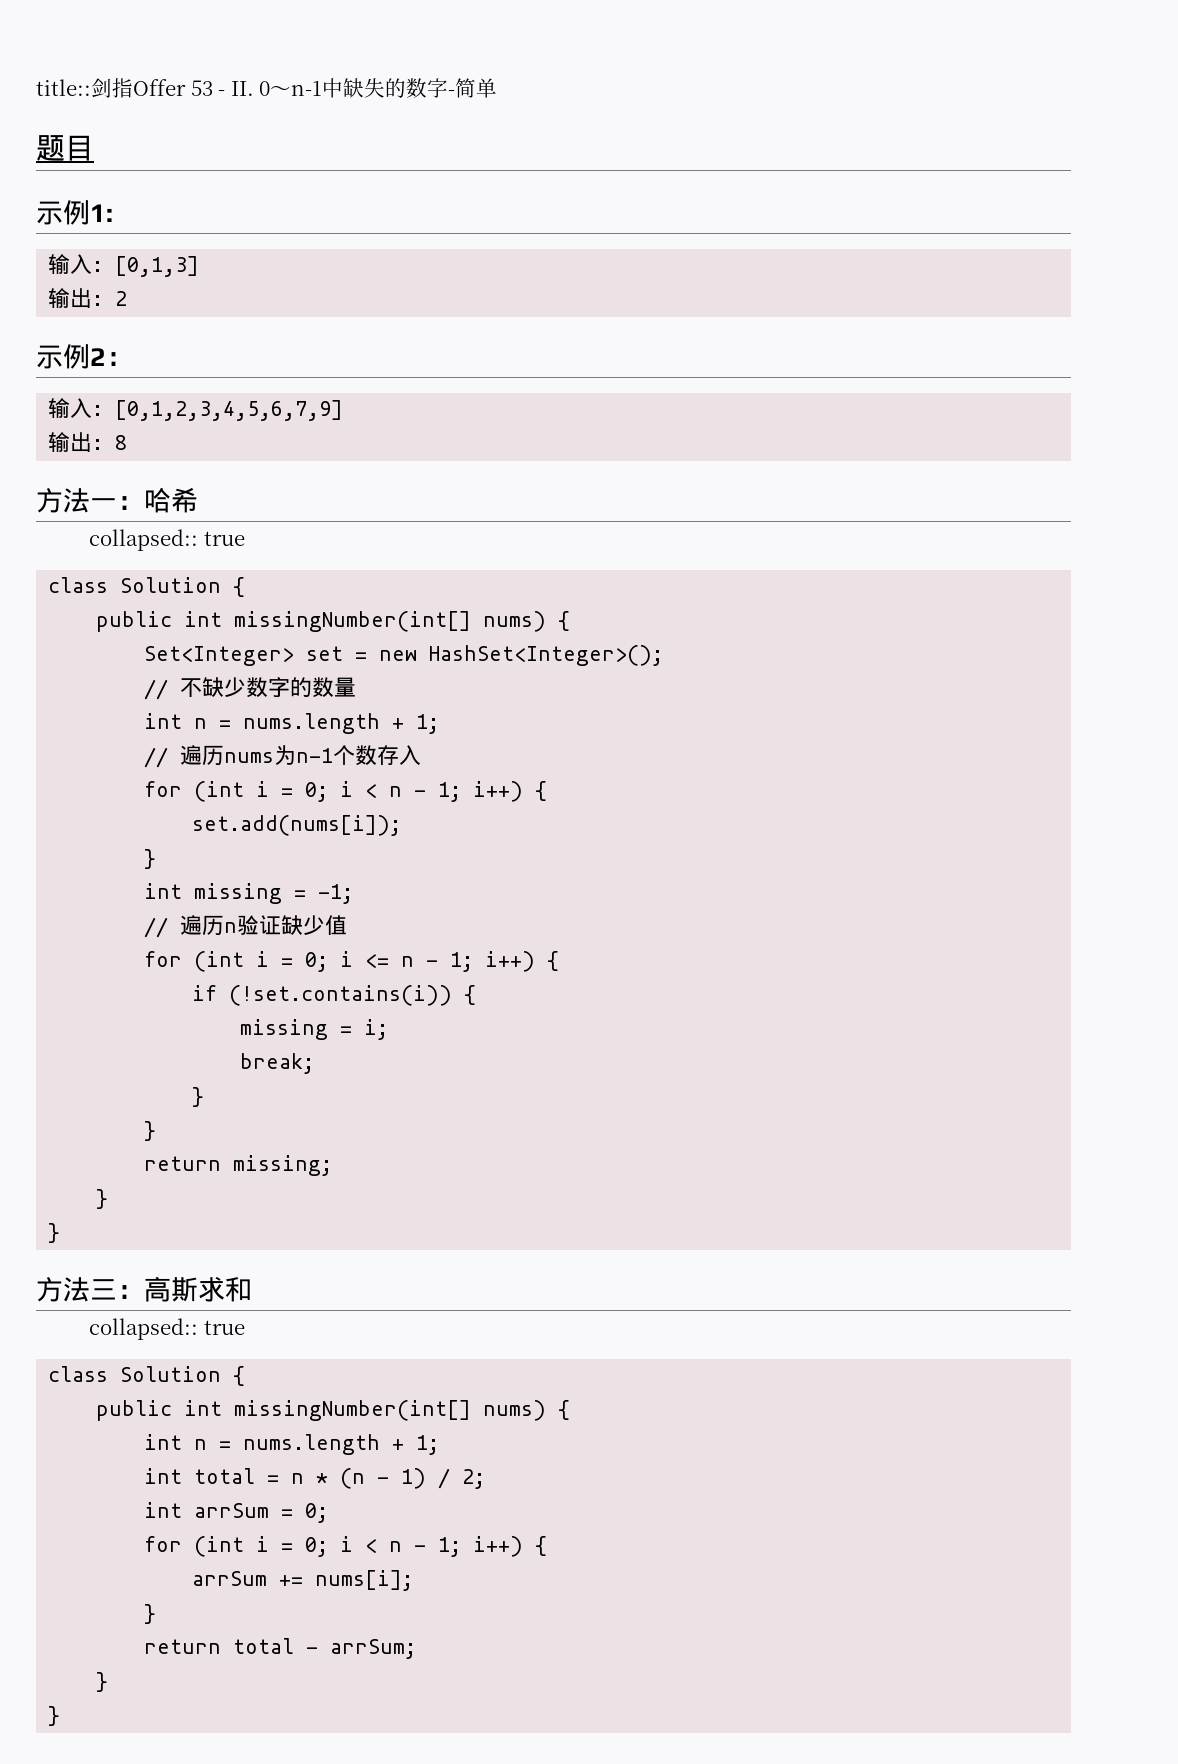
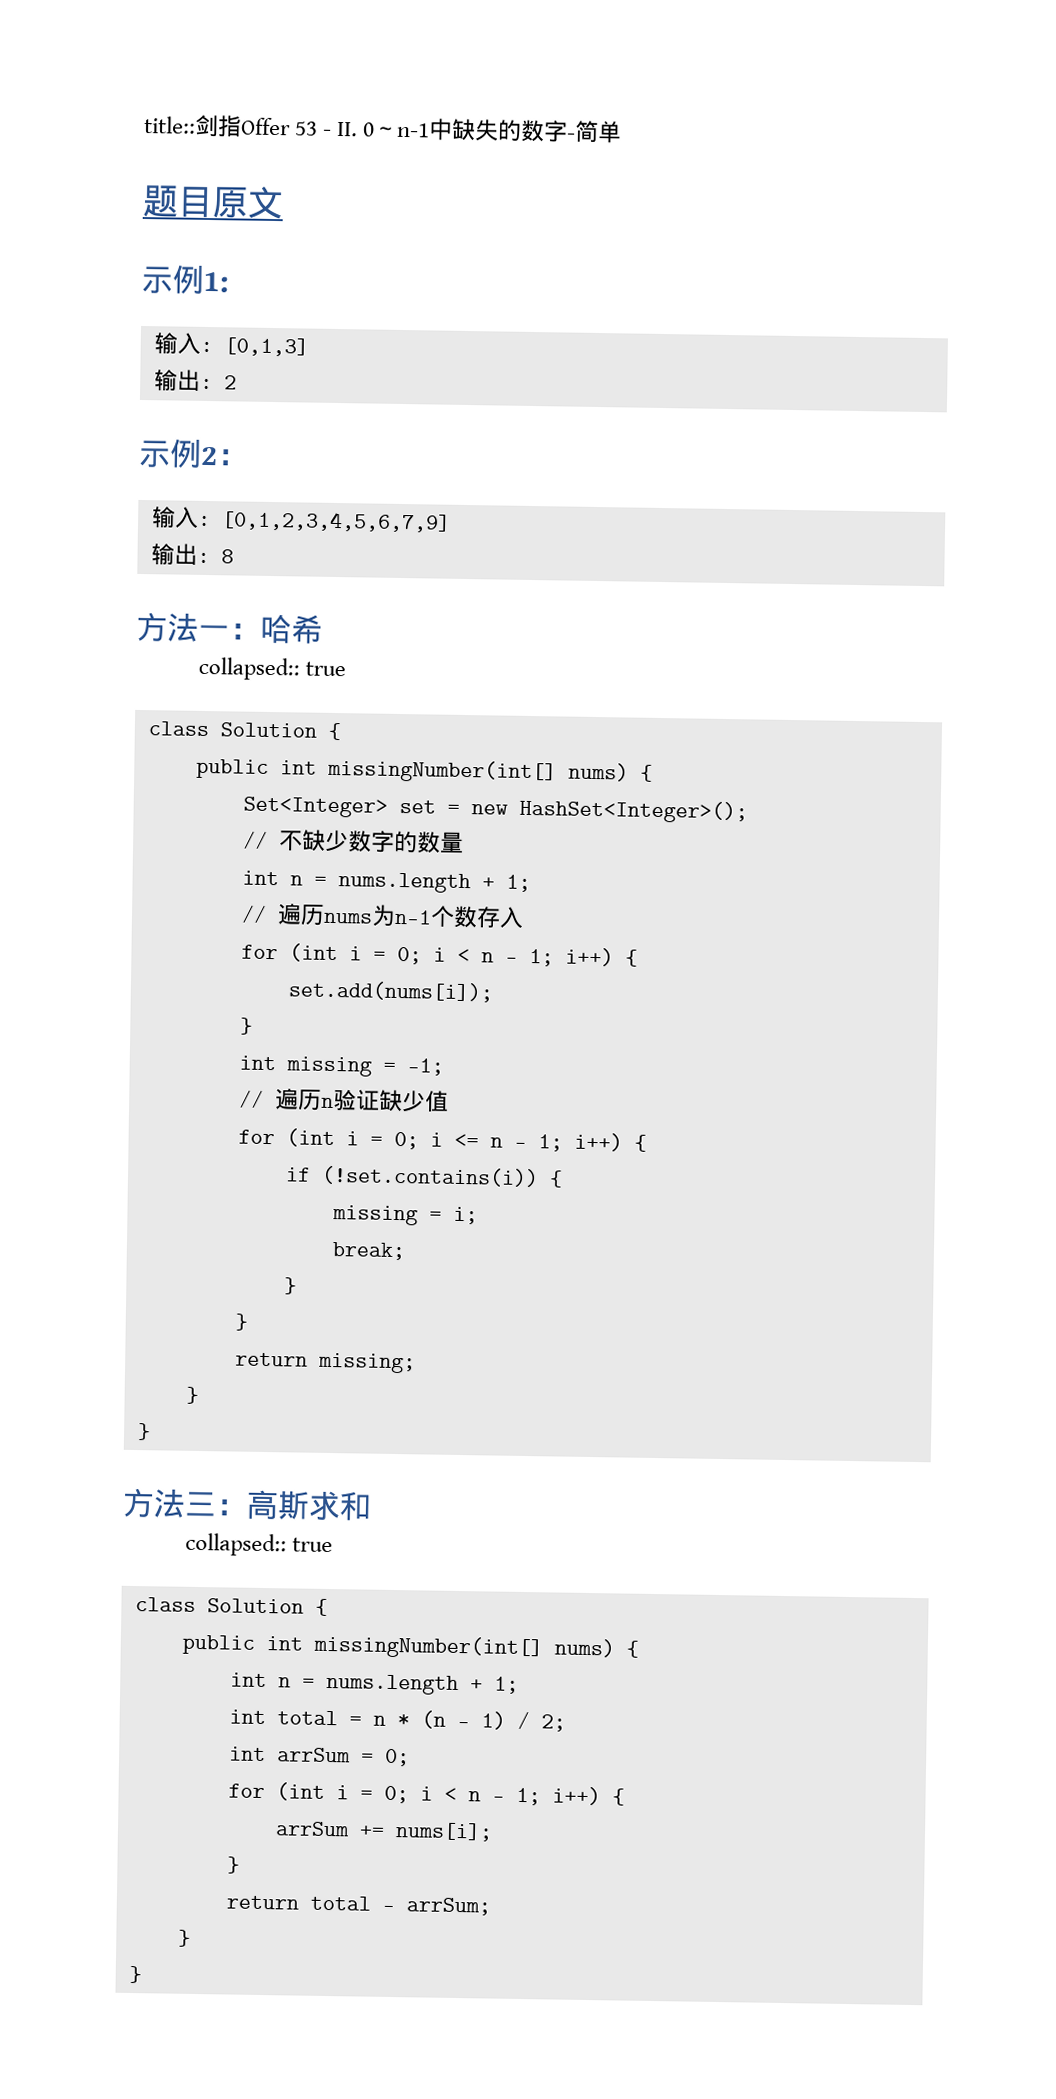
(94, 148) none -> [212,185,284,220] 原文

